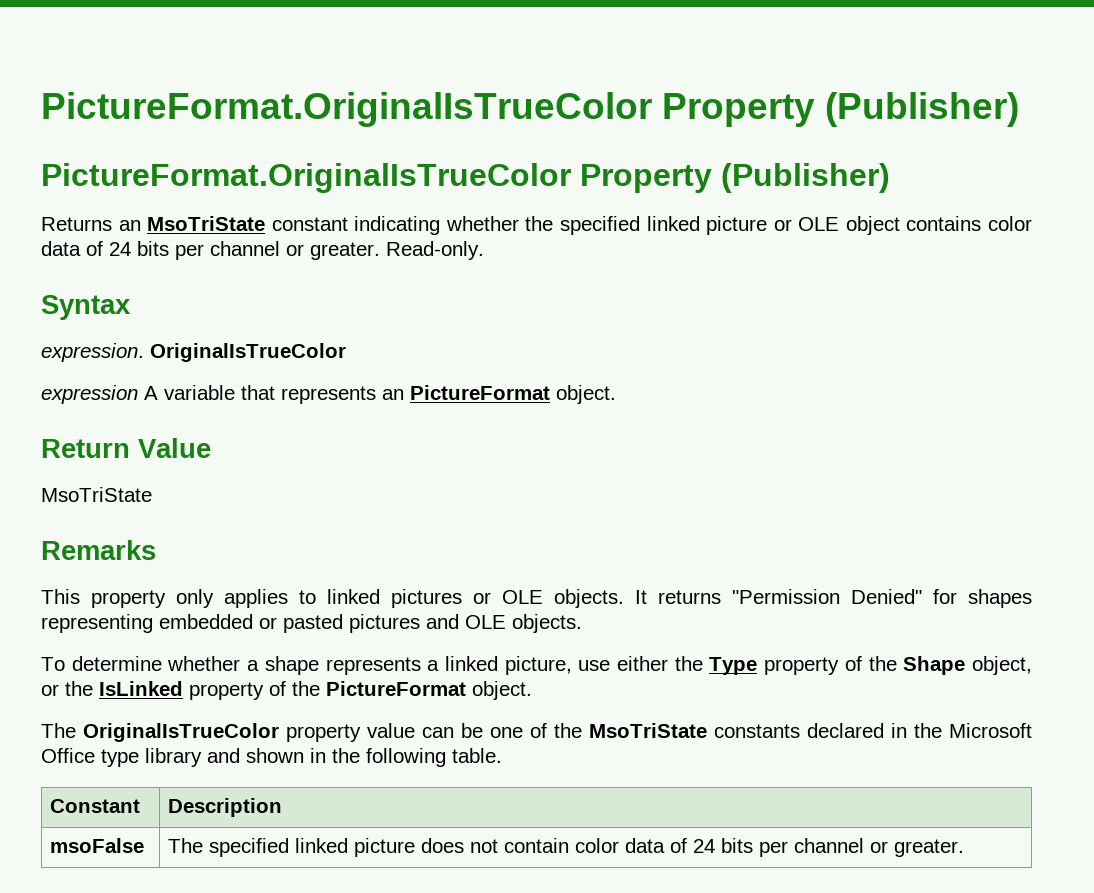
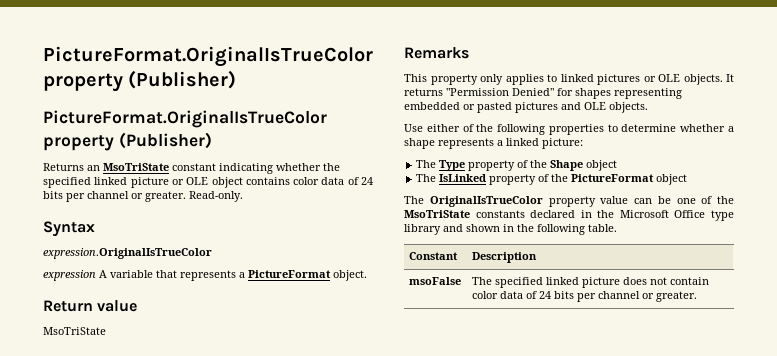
[41,92,815,127] PictureFormat.OriginalIsTrueColor Property -> [43,46,373,67] [43,73,123,92] PictureFormat.OriginalIsTrueColor property
[580,164,712,193] Property -> [43,135,114,151] property
[41,343,346,362] expression. OriginalIsTrueColor -> [43,248,212,259] expression.OriginalIsTrueColor
[382,389,404,400] an -> [239,272,245,278] a
[138,438,211,458] Value -> [97,300,138,312] value
[41,657,65,671] To -> [404,124,618,135] Use either of the following properties to
[504,656,703,675] picture, use either the -> [542,138,583,149] [416,160,437,168] picture: // The
[972,656,1033,675] [41,681,93,696] object, or the -> [586,160,618,171] [416,174,437,182] object // The
[472,681,532,700] object. -> [656,174,688,185] object

